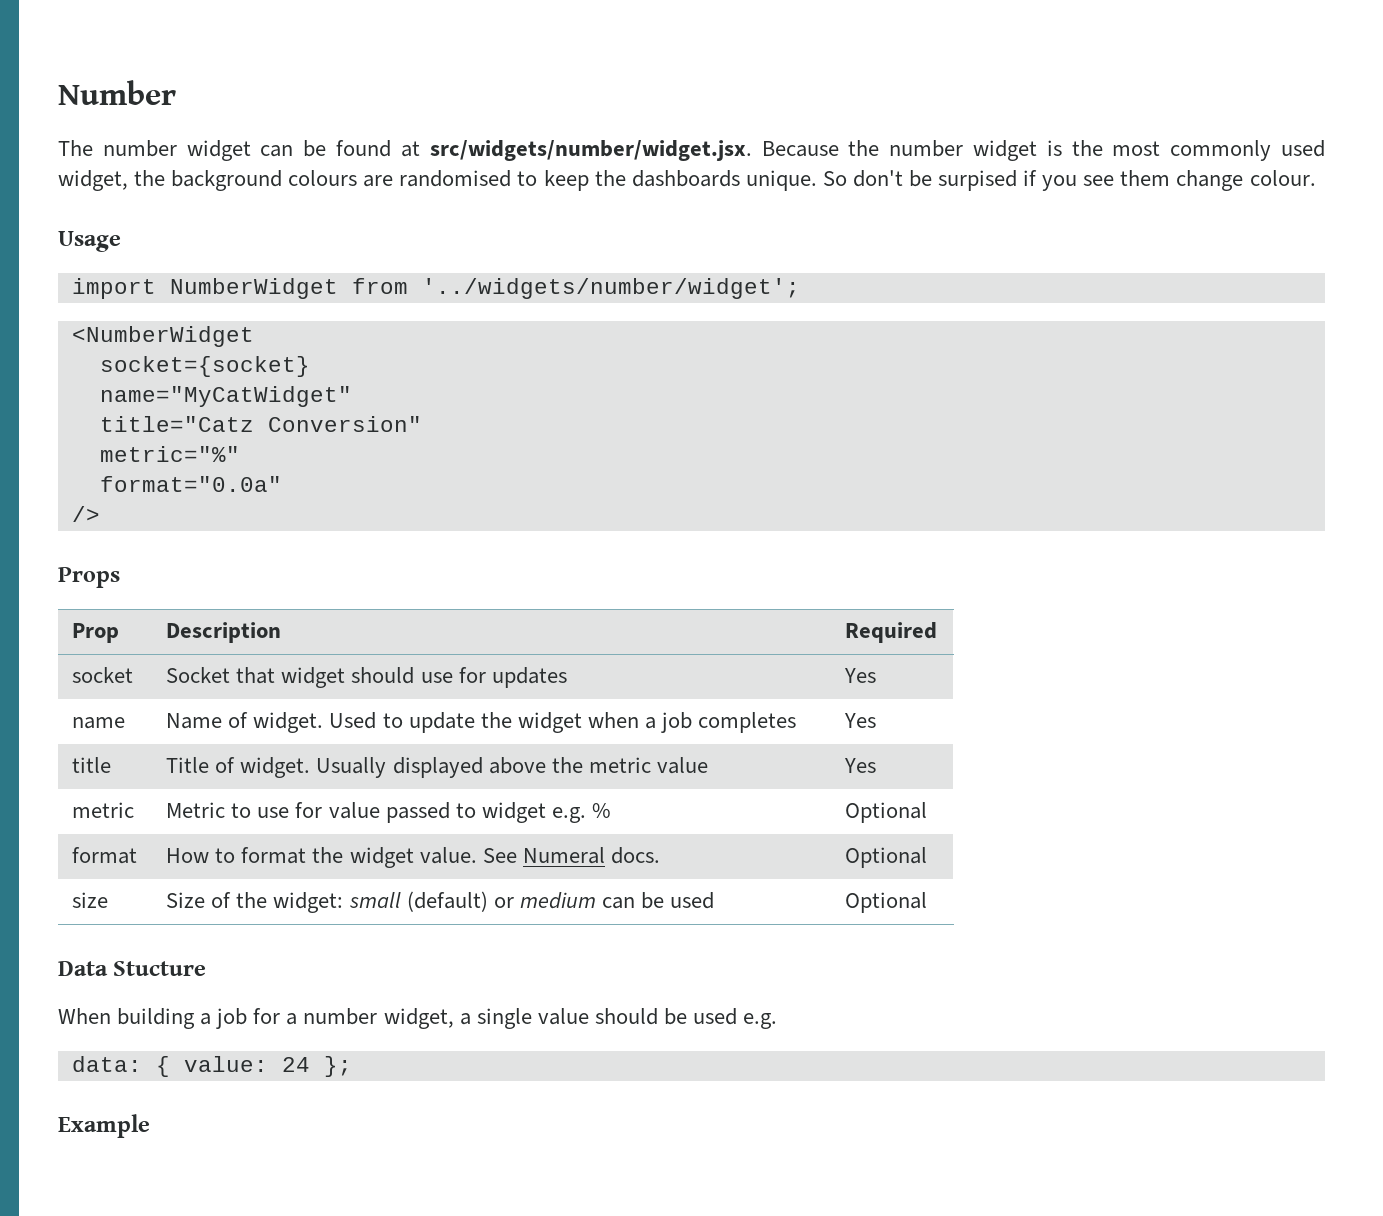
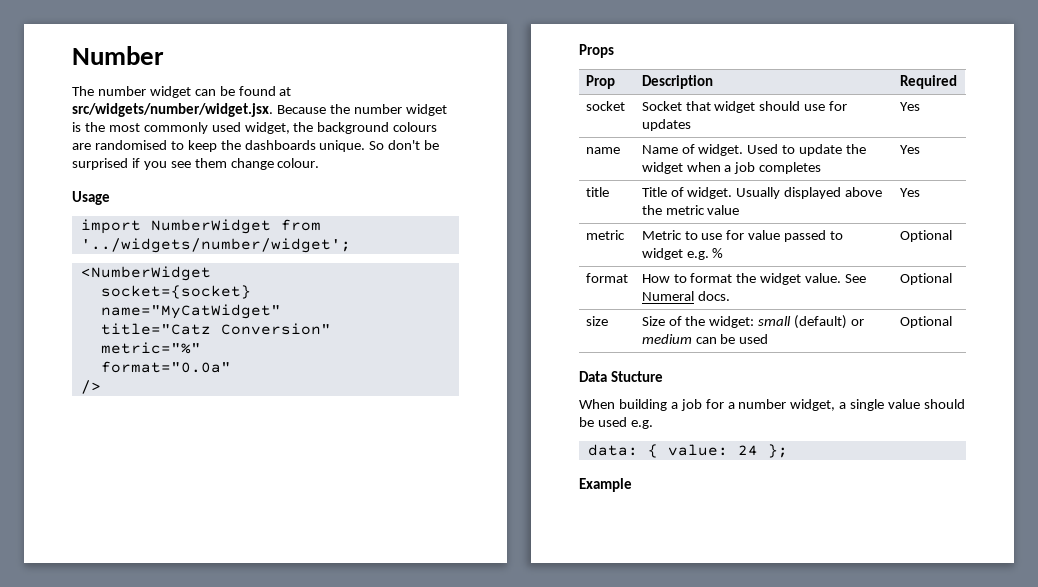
[938,170,1018,191] surpised -> [72,158,128,170] surprised

